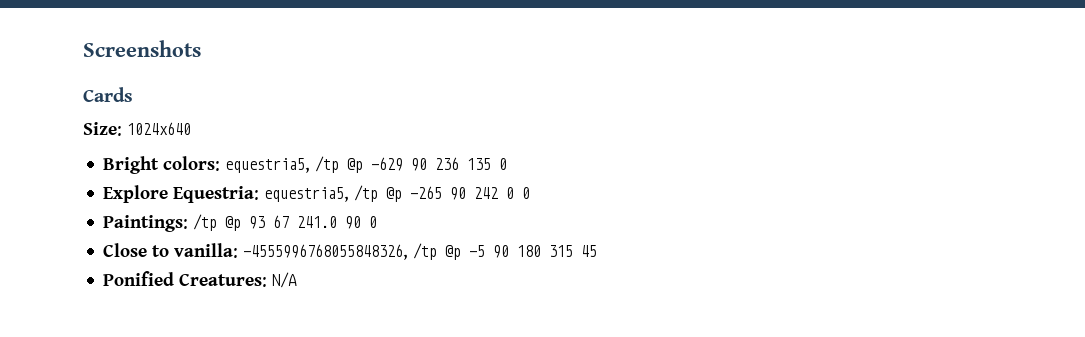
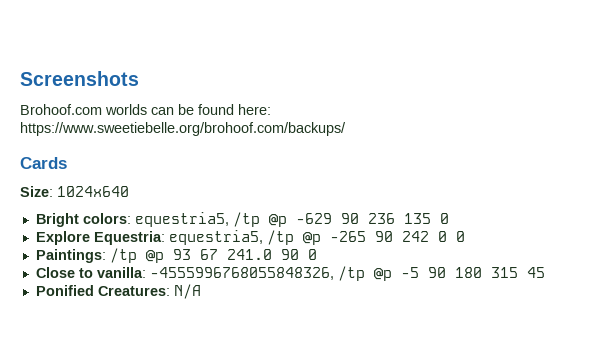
(201, 48) none -> [20,104,271,115] [20,122,346,136] // Brohoof.com worlds can be found here: https://www.sweetiebelle.org/brohoof.com/backups/

